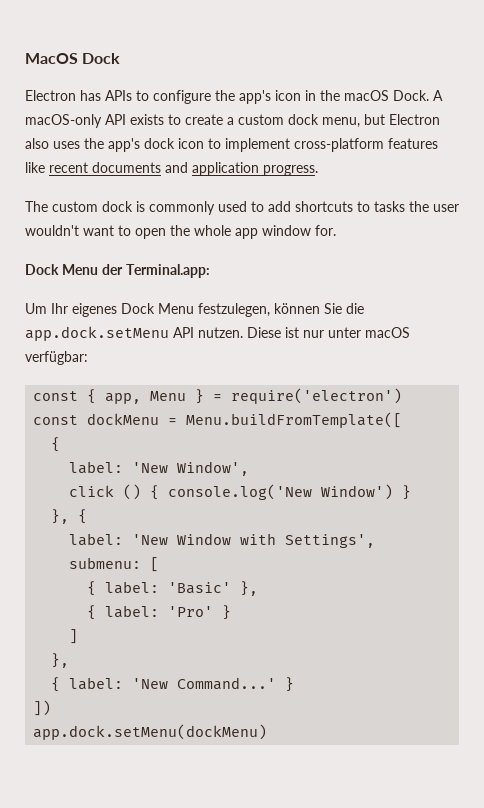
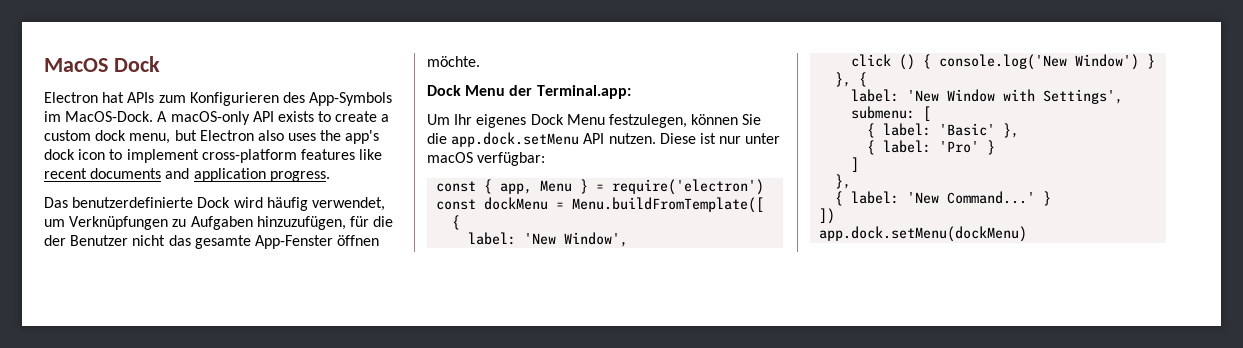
[80,90,429,104] has APIs to configure the app's icon in the macOS Dock. -> [102,92,393,106] [44,111,154,122] hat APIs zum Konfigurieren des App-Symbols im MacOS-Dock.
[25,201,459,215] [25,225,336,239] The custom dock is commonly used to add shortcuts to tasks the user wouldn't want to open the whole app window for. -> [44,197,385,211] [44,216,394,230] [44,235,380,249] [427,56,480,67] Das benutzerdefinierte Dock wird häufig verwendet, um Verknüpfungen zu Aufgaben hinzuzufügen, für die der Benutzer nicht das gesamte App-Fenster öffnen möchte.

